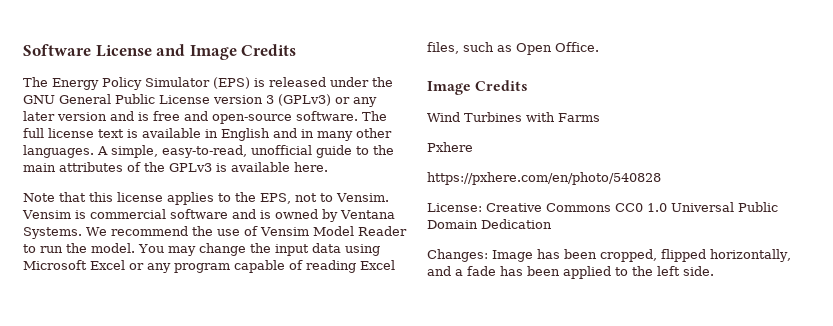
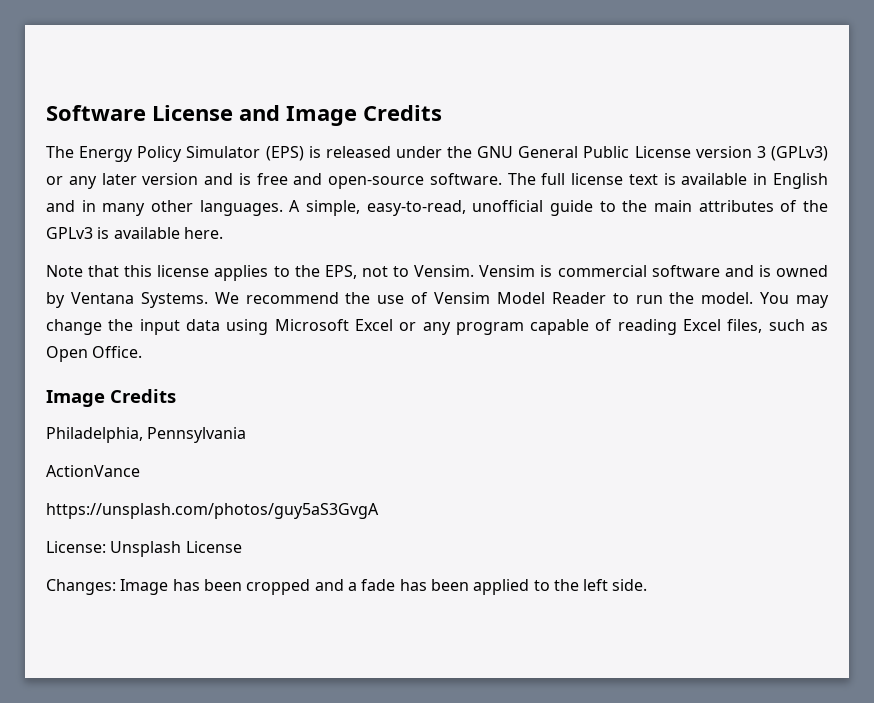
[427,112,600,122] [427,142,473,152] [427,172,661,185] [427,202,778,212] [427,219,552,229] Wind Turbines with Farms // Pxhere // https://pxhere.com/en/photo/540828 // License: Creative Commons CC0 1.0 Universal Public Domain Dedication -> [46,427,247,443] [46,465,140,477] [46,503,379,519] [46,541,242,557] Philadelphia, Pennsylvania // ActionVance // https://unsplash.com/photos/guy5aS3GvgA // License: Unsplash License
[600,249,791,262] cropped, flipped horizontally, -> [246,579,311,595] cropped

